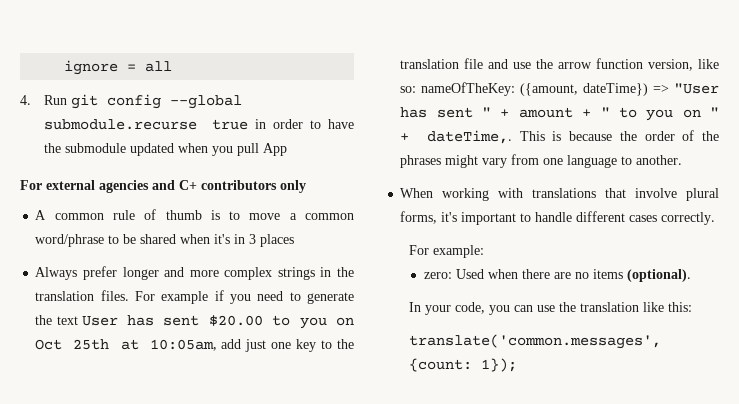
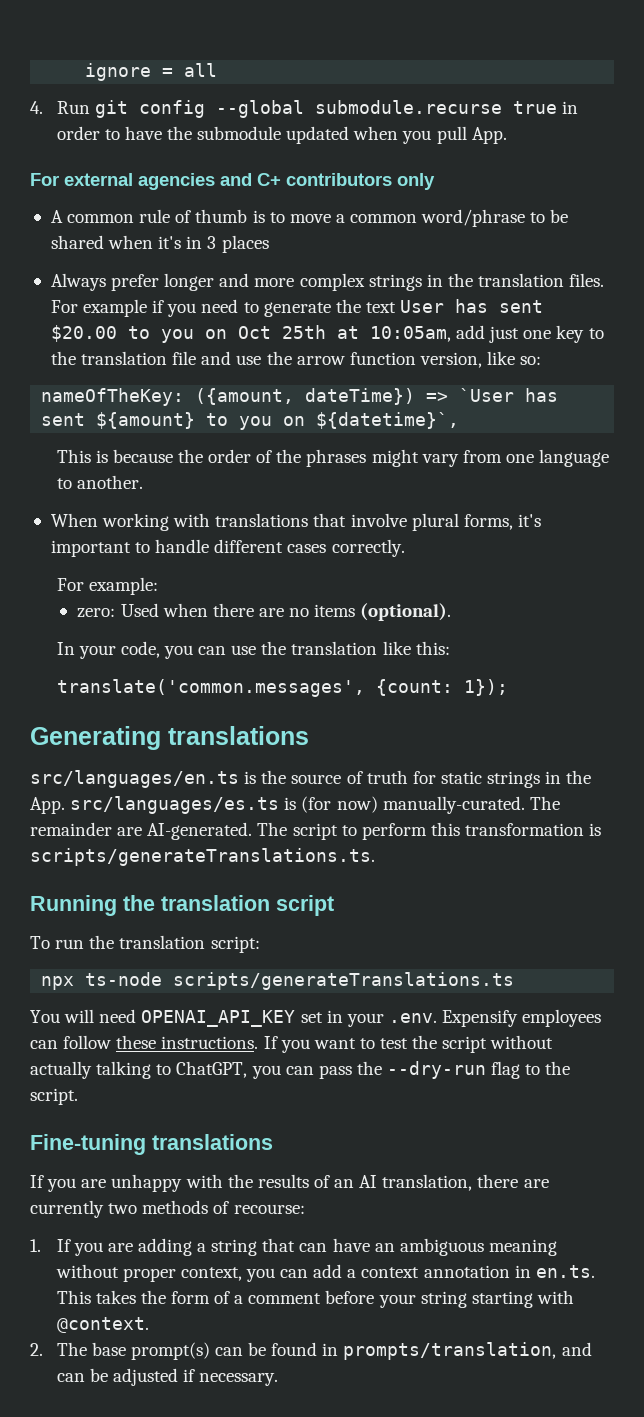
[262,143,287,156] App -> [471,127,507,144] App.
(417, 89) none -> (542, 360) //
[674,83,719,94] [400,107,719,121] [400,130,512,144] "User has sent " + amount + " to you on " + dateTime,. -> [459,388,559,402] [41,412,460,430] `User has sent ${amount} to you on ${datetime}`, //
(517, 365) none -> [30,726,309,750] [30,770,592,788] [30,796,560,814] [30,822,602,840] [30,848,375,866] [30,895,334,916] [30,935,260,953] [41,972,515,990] [30,1009,602,1027] [30,1035,554,1053] [30,1061,571,1079] [30,1088,78,1105] [30,1134,273,1155] [30,1174,549,1192] [30,1200,305,1218] [30,1238,557,1256] [55,1264,595,1282] [56,1290,574,1308] [56,1317,149,1333] [30,1342,592,1360] [56,1368,279,1386] // Generating translations // src/languages/en.ts is the source of truth for static strings in the App. src/languages/es.ts is (for now) manually-curated. The remainder are AI-generated. The script to perform this transformation is scripts/generateTranslations.ts. // Running the translation script // To run the translation script: // npx ts-node scripts/generateTranslations.ts // You will need OPENAI_API_KEY set in your .env. Expensify employees can follow these instructions. If you want to test the script without actually talking to ChatGPT, you can pass the --dry-run flag to the script. // Fine-tuning translations // If you are unhappy with the results of an AI translation, there are currently two methods of recourse: // 1. If you are adding a string that can have an ambiguous meaning without proper context, you can add a context annotation in en.ts. This takes the form of a comment before your string starting with @context. // 2. The base prompt(s) can be found in prompts/translation, and can be adjusted if necessary.

